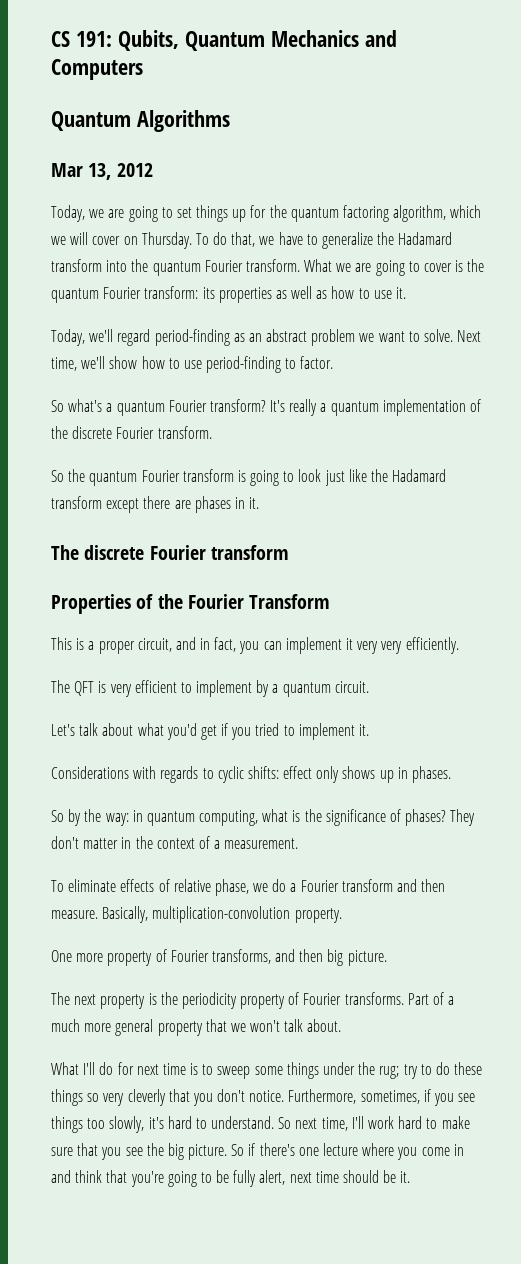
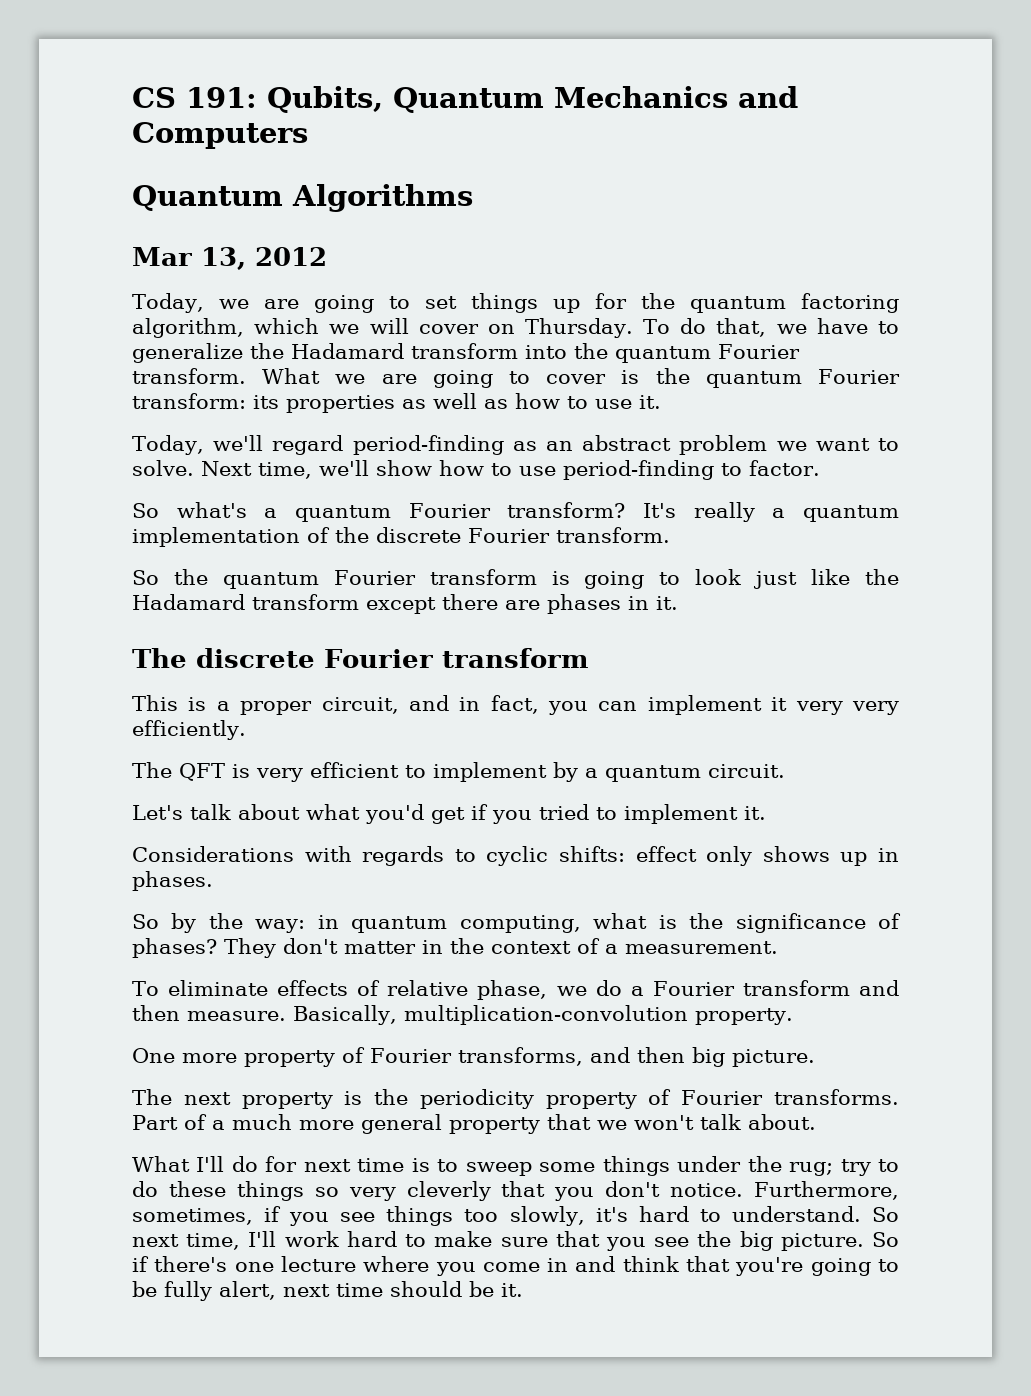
[51,594,331,614] // Properties of the Fourier Transform -> (589, 658) none

